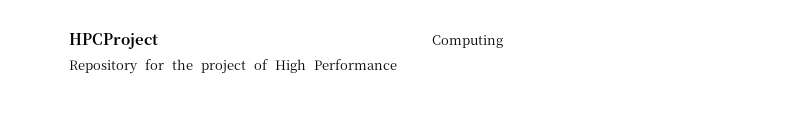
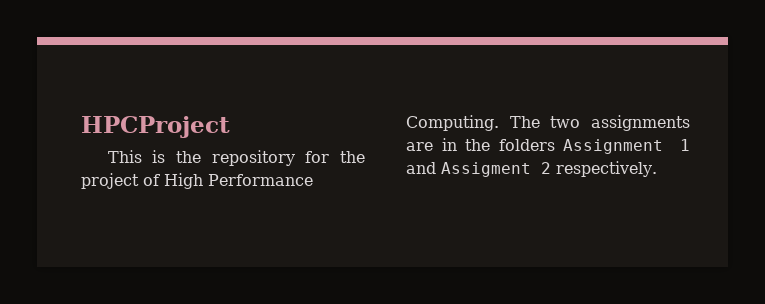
[69,60,138,74] Repository -> [107,150,295,166] This is the repository
[432,35,503,48] Computing -> [406,115,690,131] [406,138,690,154] [406,161,657,177] Computing. The two assignments are in the folders Assignment 1 and Assigment 2 respectively.

